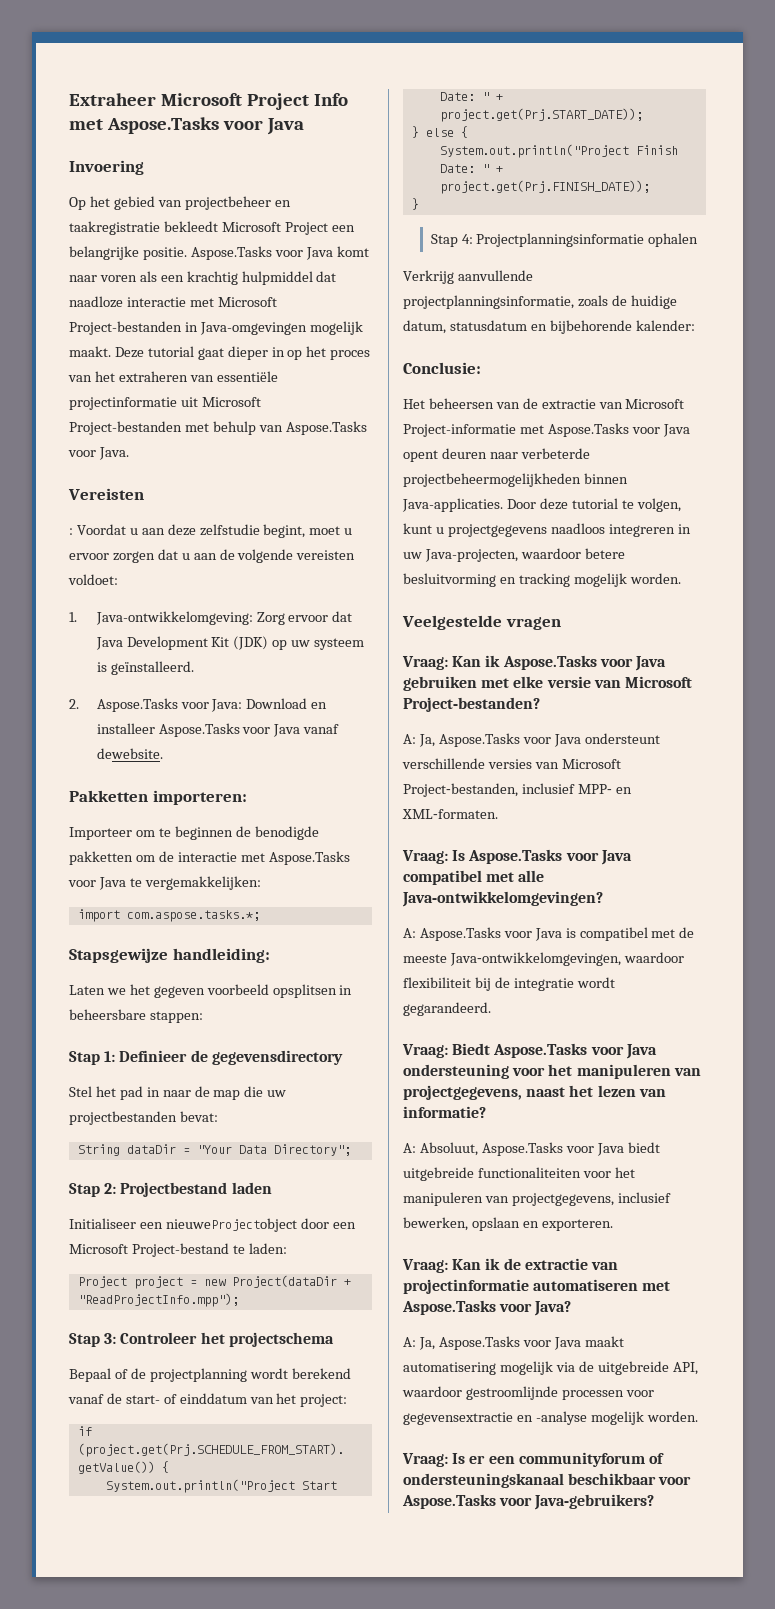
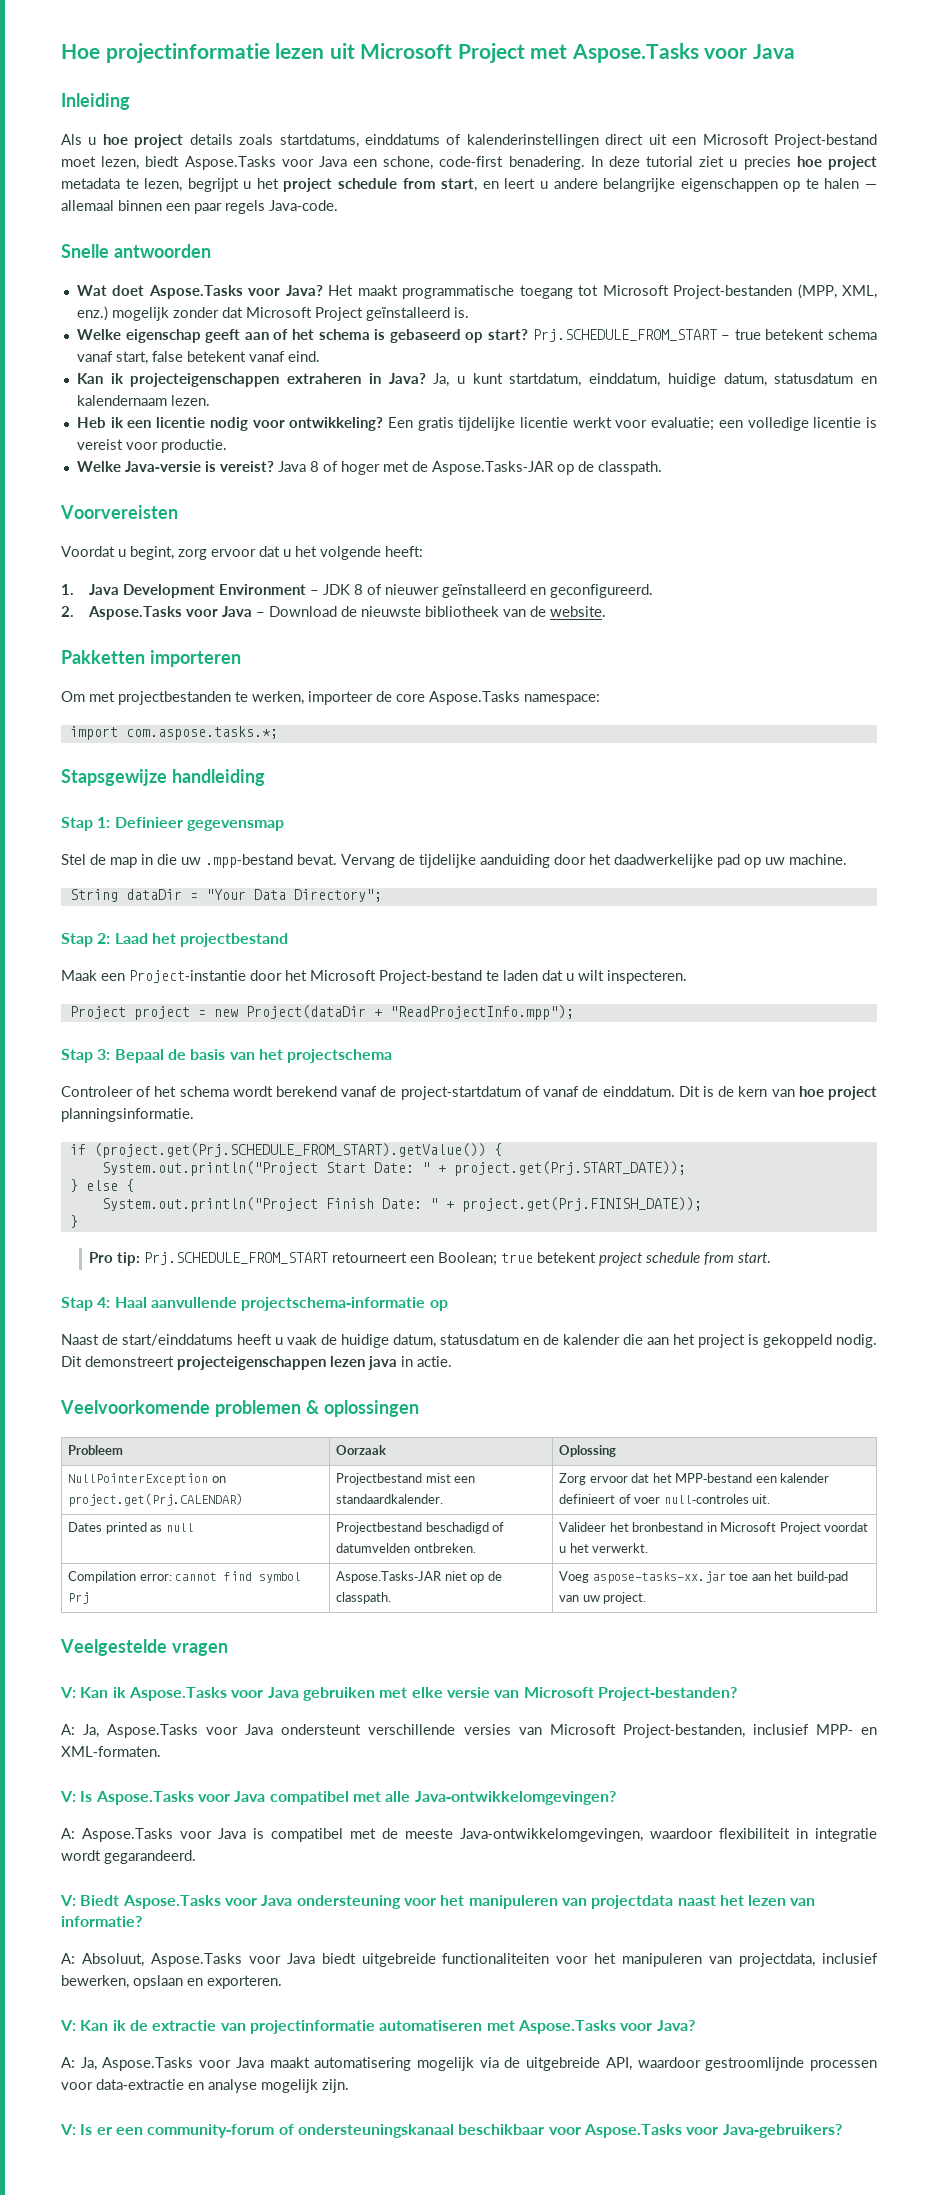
[69,93,348,110] Extraheer Microsoft Project Info -> [61,43,525,63] Hoe projectinformatie lezen uit Microsoft Project
[69,160,144,175] [69,196,291,210] [69,221,355,235] [69,246,369,260] [69,271,337,285] [69,296,277,308] [69,321,363,335] [69,346,371,360] [68,371,278,382] [69,397,261,410] [69,421,367,435] [68,447,129,460] [68,488,144,500] [69,524,353,538] [69,549,356,563] [68,574,118,585] [69,611,353,625] [95,636,365,650] [96,661,194,675] [69,698,328,712] [96,723,340,737] [96,748,163,759] [69,790,247,805] [69,826,319,840] [69,851,350,865] [68,876,261,890] [77,909,260,922] [69,948,270,963] [69,984,353,998] [69,1009,203,1023] Invoering // Op het gebied van projectbeheer en taakregistratie bekleedt Microsoft Project een belangrijke positie. Aspose.Tasks voor Java komt naar voren als een krachtig hulpmiddel dat naadloze interactie met Microsoft Project-bestanden in Java-omgevingen mogelijk maakt. Deze tutorial gaat dieper in op het proces van het extraheren van essentiële projectinformatie uit Microsoft Project-bestanden met behulp van Aspose.Tasks voor Java. // Vereisten // : Voordat u aan deze zelfstudie begint, moet u ervoor zorgen dat u aan de volgende vereisten voldoet: // 1. Java-ontwikkelomgeving: Zorg ervoor dat Java Development Kit (JDK) op uw systeem is geïnstalleerd. // 2. Aspose.Tasks voor Java: Download en installeer Aspose.Tasks voor Java vanaf dewebsite. // Pakketten importeren: // Importeer om te beginnen de benodigde pakketten om de interactie met Aspose.Tasks voor Java te vergemakkelijken: // import com.aspose.tasks.*; // Stapsgewijze handleiding: // Laten we het gegeven voorbeeld opsplitsen in beheersbare stappen: -> [61,93,130,110] [61,134,878,148] [61,156,877,170] [61,178,877,192] [61,200,338,214] [61,244,211,258] [76,284,878,299] [76,306,469,321] [76,329,878,343] [76,351,320,365] [76,373,878,387] [76,395,210,406] [76,417,878,431] [76,439,227,453] [76,461,662,475] [60,505,178,519] [61,546,423,560] [61,584,654,598] [61,606,607,620] [61,650,241,667] [61,691,600,705] [69,726,278,740] [61,769,265,786] Inleiding // Als u hoe project details zoals startdatums, einddatums of kalenderinstellingen direct uit een Microsoft Project‑bestand moet lezen, biedt Aspose.Tasks voor Java een schone, code‑first benadering. In deze tutorial ziet u precies hoe project metadata te lezen, begrijpt u het project schedule from start, en leert u andere belangrijke eigenschappen op te halen — allemaal binnen een paar regels Java‑code. // Snelle antwoorden // Wat doet Aspose.Tasks voor Java? Het maakt programmatische toegang tot Microsoft Project‑bestanden (MPP, XML, enz.) mogelijk zonder dat Microsoft Project geïnstalleerd is. // Welke eigenschap geeft aan of het schema is gebaseerd op start? Prj.SCHEDULE_FROM_START – true betekent schema vanaf start, false betekent vanaf eind. // Kan ik projecteigenschappen extraheren in Java? Ja, u kunt startdatum, einddatum, huidige datum, statusdatum en kalendernaam lezen. // Heb ik een licentie nodig voor ontwikkeling? Een gratis tijdelijke licentie werkt voor evaluatie; een volledige licentie is vereist voor productie. // Welke Java‑versie is vereist? Java 8 of hoger met de Aspose.Tasks‑JAR op de classpath. // Voorvereisten // Voordat u begint, zorg ervoor dat u het volgende heeft: // 1. Java Development Environment – JDK 8 of nieuwer geïnstalleerd en geconfigureerd. // 2. Aspose.Tasks voor Java – Download de nieuwste bibliotheek van de website. // Pakketten importeren // Om met projectbestanden te werken, importeer de core Aspose.Tasks namespace: // import com.aspose.tasks.*; // Stapsgewijze handleiding
[190,1050,343,1065] de gegevensdirectory -> [186,820,284,831] gegevensmap
[95,1086,191,1100] het pad in naar -> (86, 859) none
(241, 1095) none -> [141,854,153,865] in
[69,1111,218,1125] projectbestanden bevat: -> [205,854,847,868] .mpp‑bestand bevat. Vervang de tijdelijke aanduiding door het daadwerkelijke pad op uw machine.
[120,1182,272,1197] [69,1218,356,1232] [69,1243,287,1257] Projectbestand laden // Initialiseer een nieuweProjectobject door een Microsoft Project-bestand te laden: -> [114,933,289,947] [61,970,687,984] Laad het projectbestand // Maak een Project‑instantie door het Microsoft Project‑bestand te laden dat u wilt inspecteren.
[120,1332,334,1347] [69,1368,351,1382] [68,1393,348,1407] Controleer het projectschema // Bepaal of de projectplanning wordt berekend vanaf de start- of einddatum van het project: -> [114,1049,393,1063] [61,1086,878,1100] [61,1108,194,1122] Bepaal de basis van het projectschema // Controleer of het schema wordt berekend vanaf de project‑startdatum of vanaf de einddatum. Dit is de kern van hoe project planningsinformatie.
[430,233,699,247] [403,270,533,284] [403,295,608,309] Stap 4: Projectplanningsinformatie ophalen // Verkrijg aanvullende projectplanningsinformatie, zoals -> [89,1252,772,1266] [61,1297,448,1311] [61,1334,317,1346] Pro tip: Prj.SCHEDULE_FROM_START retourneert een Boolean; true betekent project schedule from start. // Stap 4: Haal aanvullende projectschema‑informatie op // Naast de start/einddatums heeft u vaak
[549,320,695,334] [403,362,481,374] [403,398,685,409] [403,423,690,437] [403,448,590,462] [403,473,628,487] [402,498,681,512] [403,523,691,537] [403,548,625,562] [403,573,681,587] bijbehorende kalender: // Conclusie: // Het beheersen van de extractie van Microsoft Project-informatie met Aspose.Tasks voor Java opent deuren naar verbeterde projectbeheermogelijkheden binnen Java-applicaties. Door deze tutorial te volgen, kunt u projectgegevens naadloos integreren in uw Java-projecten, waardoor betere besluitvorming en tracking mogelijk worden. -> [543,1334,877,1348] [61,1356,452,1370] [60,1400,419,1417] [68,1445,124,1455] [336,1445,387,1455] [559,1445,617,1457] [68,1473,226,1486] [68,1493,244,1507] [336,1473,476,1485] [336,1494,444,1504] [559,1473,830,1485] [559,1494,771,1504] [68,1522,194,1534] [336,1522,505,1534] [336,1543,476,1553] [559,1522,869,1534] [559,1543,649,1553] [68,1571,302,1583] [68,1592,90,1604] [336,1571,502,1583] [336,1592,392,1604] [559,1571,848,1584] [559,1592,647,1604] de kalender die aan het project is gekoppeld nodig. Dit demonstreert projecteigenschappen lezen java in actie. // Veelvoorkomende problemen & oplossingen // Probleem | Oorzaak | Oplossing // NullPointerException on project.get(Prj.CALENDAR) | Projectbestand mist een standaardkalender. | Zorg ervoor dat het MPP‑bestand een kalender definieert of voer null‑controles uit. // Dates printed as null | Projectbestand beschadigd of datumvelden ontbreken. | Valideer het bronbestand in Microsoft Project voordat u het verwerkt. // Compilation error: cannot find symbol Prj | Aspose.Tasks‑JAR niet op de classpath. | Voeg aspose-tasks-xx.jar toe aan het build‑pad van uw project.
[402,656,448,670] Vraag: -> [60,1687,76,1698] V:
[402,850,448,864] Vraag: -> [60,1791,76,1802] V:
[474,977,510,991] bij de -> [796,1828,808,1839] in
[402,1044,448,1058] Vraag: -> [60,1895,76,1906] V:
[403,1085,522,1100] projectgegevens, -> [591,1895,674,1909] projectdata
[511,1193,614,1206] projectgegevens, -> [739,1953,816,1967] projectdata,
[402,1259,448,1273] Vraag: -> [60,2020,76,2031] V:
[403,1411,698,1425] [402,1453,448,1467] gegevensextractie en -analyse mogelijk worden. // Vraag: -> [96,2079,349,2093] [60,2124,76,2135] data‑extractie en analyse mogelijk zijn. // V:
[518,1452,645,1467] communityforum -> [147,2124,275,2138] community‑forum

